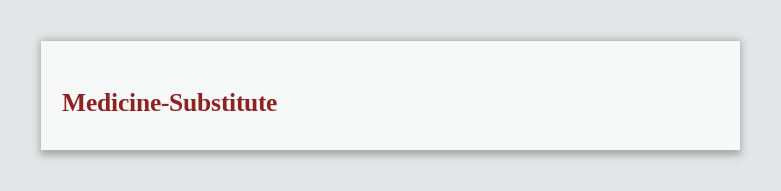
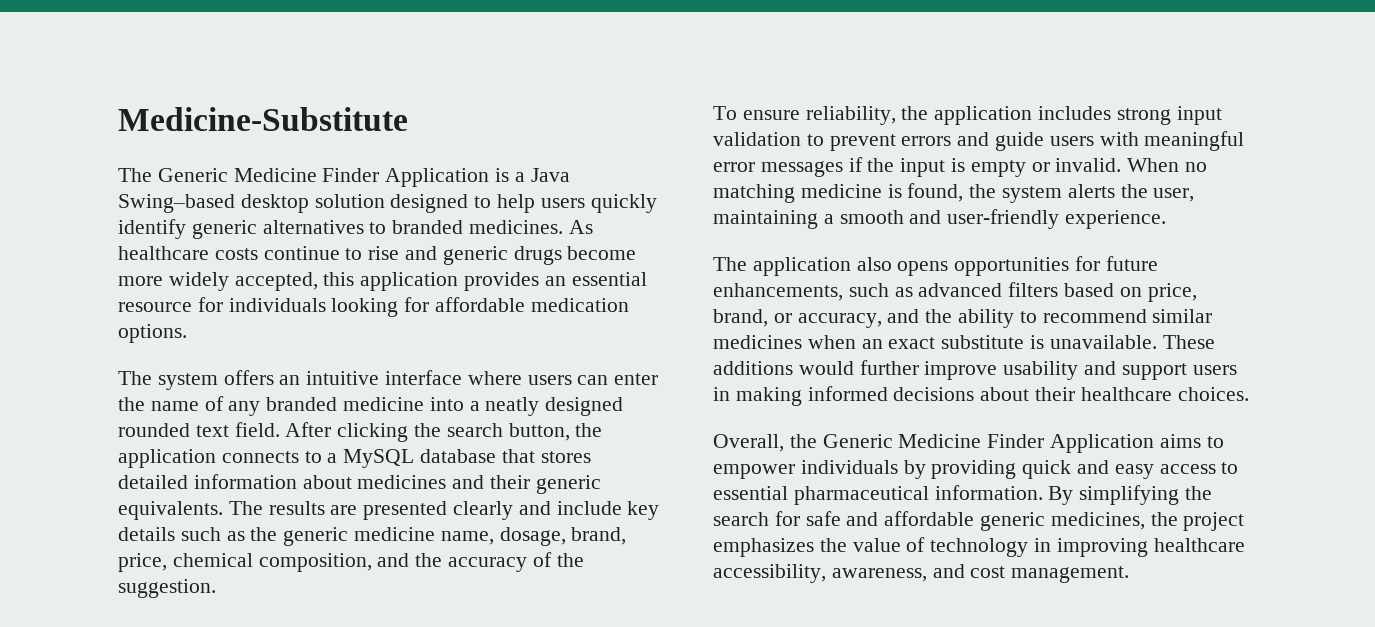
(277, 102) none -> [118,168,570,187] [118,194,657,213] [118,219,593,239] [118,246,637,265] [118,272,647,291] [118,297,629,317] [118,324,187,343] [118,370,659,390] [118,396,624,416] [118,422,603,442] [118,449,591,468] [118,474,601,494] [118,501,660,520] [118,527,627,546] [118,552,584,572] [118,579,216,598] [713,106,1222,125] [713,131,1245,151] [713,157,1208,177] [713,183,1195,203] [713,209,1167,229] [713,256,1158,276] [713,282,1197,302] [713,309,1213,328] [713,335,1215,349] [713,360,1237,380] [713,386,1249,406] [713,434,1224,453] [713,460,1239,479] [713,485,1213,505] [713,511,1245,531] [713,537,1245,557] [713,564,1130,583] // The Generic Medicine Finder Application is a Java Swing–based desktop solution designed to help users quickly identify generic alternatives to branded medicines. As healthcare costs continue to rise and generic drugs become more widely accepted, this application provides an essential resource for individuals looking for affordable medication options. // The system offers an intuitive interface where users can enter the name of any branded medicine into a neatly designed rounded text field. After clicking the search button, the application connects to a MySQL database that stores detailed information about medicines and their generic equivalents. The results are presented clearly and include key details such as the generic medicine name, dosage, brand, price, chemical composition, and the accuracy of the suggestion. // To ensure reliability, the application includes strong input validation to prevent errors and guide users with meaningful error messages if the input is empty or invalid. When no matching medicine is found, the system alerts the user, maintaining a smooth and user-friendly experience. // The application also opens opportunities for future enhancements, such as advanced filters based on price, brand, or accuracy, and the ability to recommend similar medicines when an exact substitute is unavailable. These additions would further improve usability and support users in making informed decisions about their healthcare choices. // Overall, the Generic Medicine Finder Application aims to empower individuals by providing quick and easy access to essential pharmaceutical information. By simplifying the search for safe and affordable generic medicines, the project emphasizes the value of technology in improving healthcare accessibility, awareness, and cost management.

